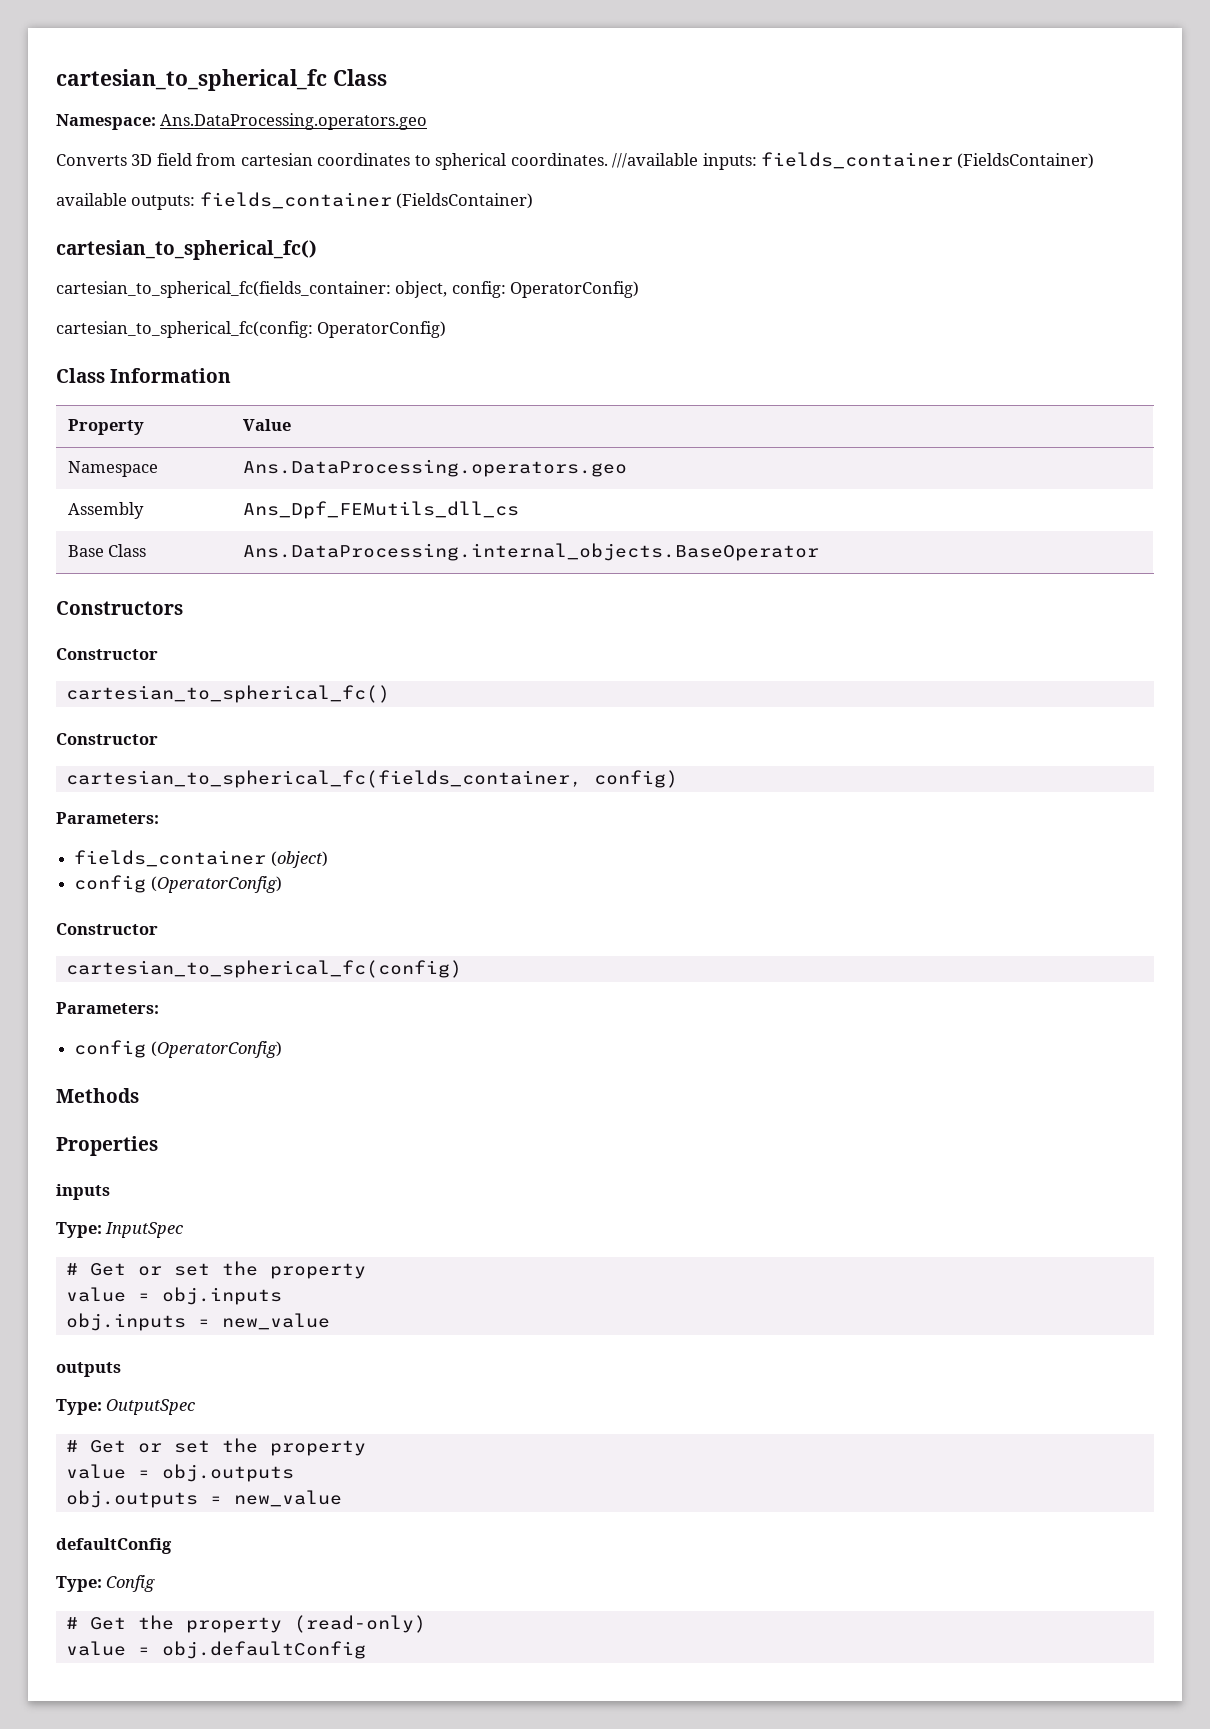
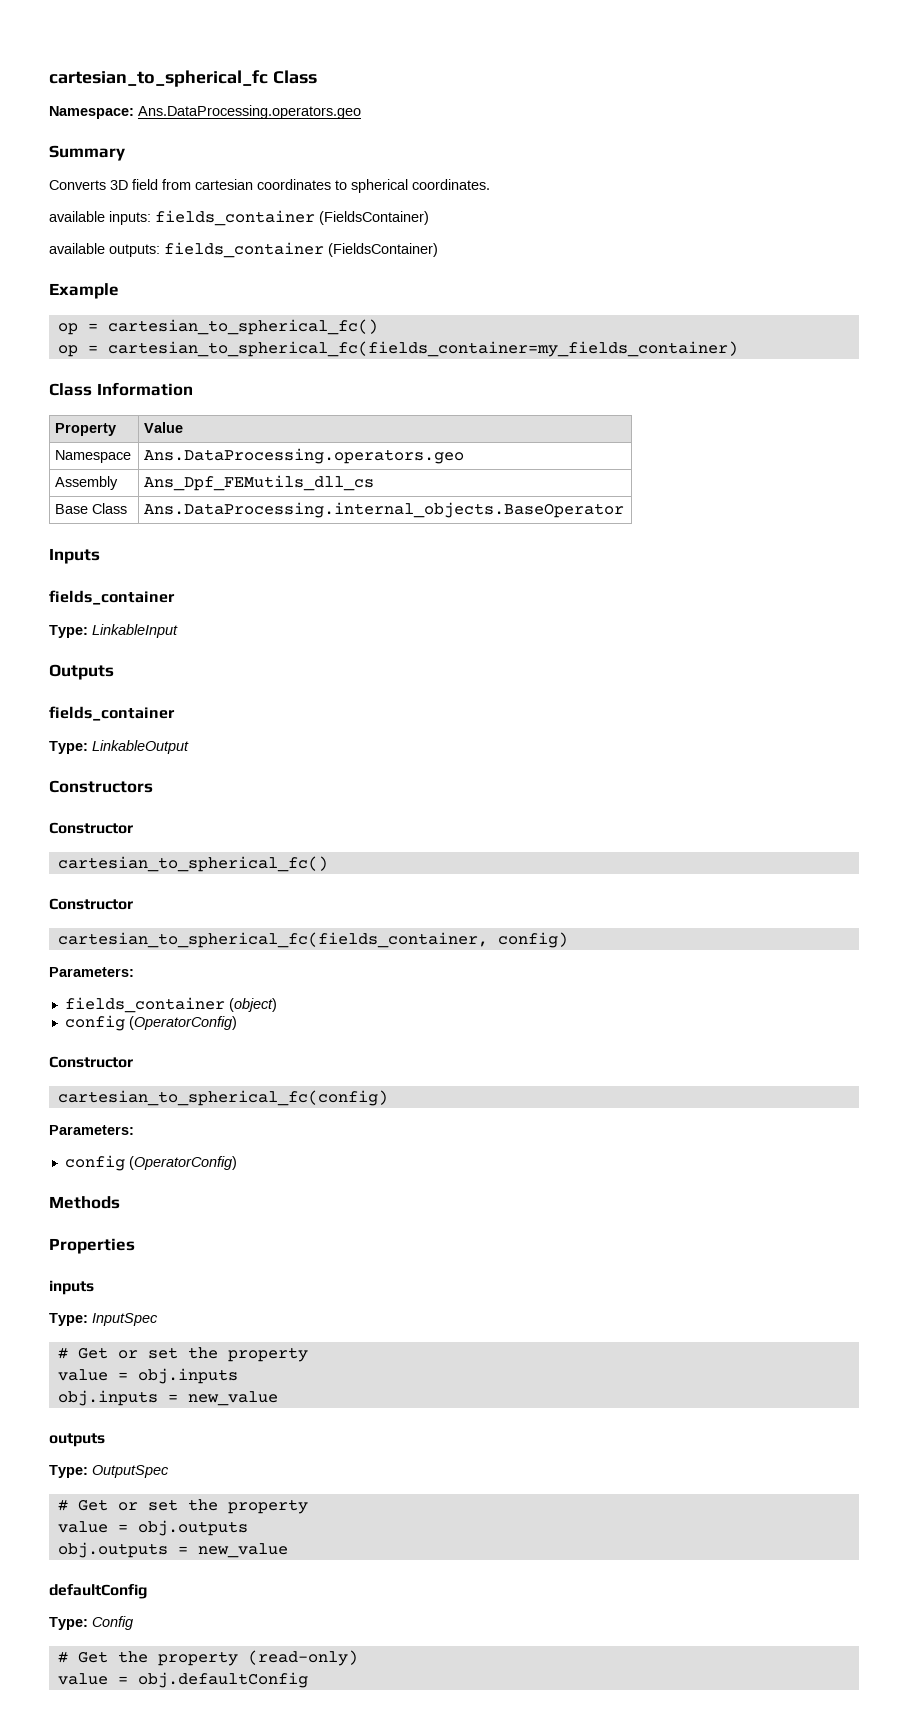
(428, 121) none -> [49,145,125,161] // Summary
[612,153,699,168] ///available -> [49,211,105,222] // available
[56,240,317,260] [56,281,640,298] [56,321,447,338] cartesian_to_spherical_fc() // cartesian_to_spherical_fc(fields_container: object, config: OperatorConfig) // cartesian_to_spherical_fc(config: OperatorConfig) -> [49,283,119,299] [57,319,378,335] [57,341,738,357] Example // op = cartesian_to_spherical_fc() // op = cartesian_to_spherical_fc(fields_container=my_fields_container)
(819, 552) none -> [49,548,100,564] [49,590,175,605] [49,624,178,638] [49,664,114,680] [49,706,175,721] [49,740,189,754] // Inputs // fields_container // Type: LinkableInput // Outputs // fields_container // Type: LinkableOutput

